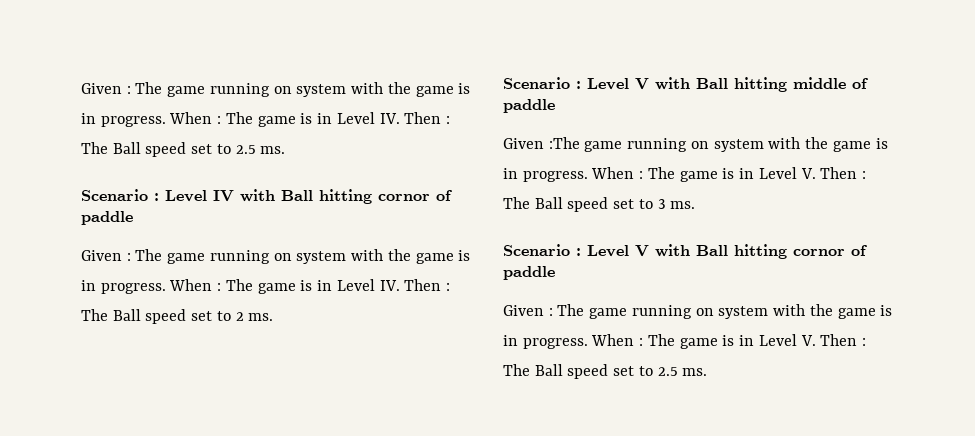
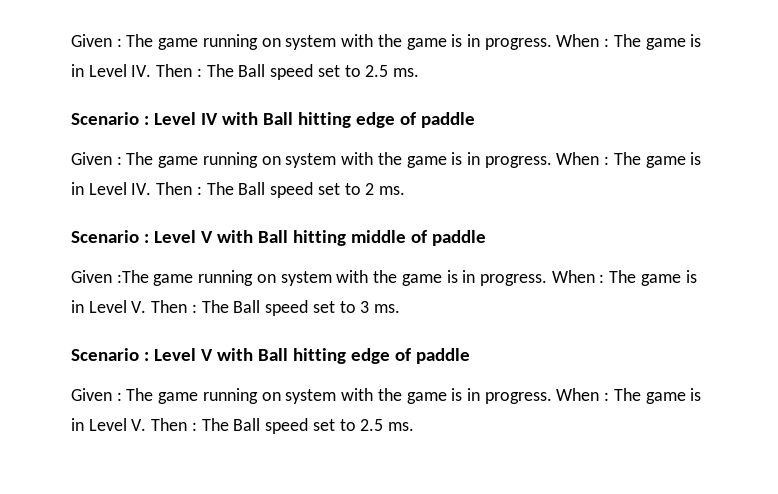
[378,194,430,201] cornor -> [355,112,395,128] edge
[793,249,845,256] cornor -> [350,348,390,364] edge

